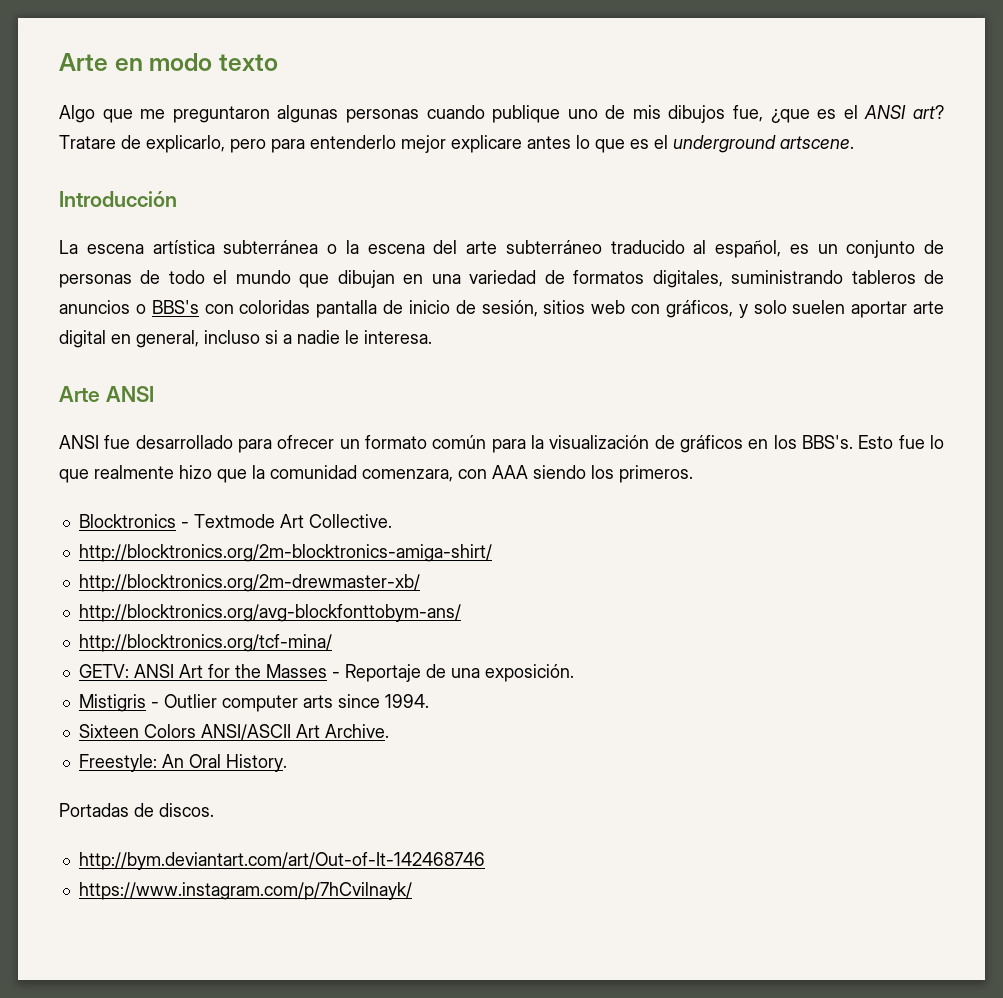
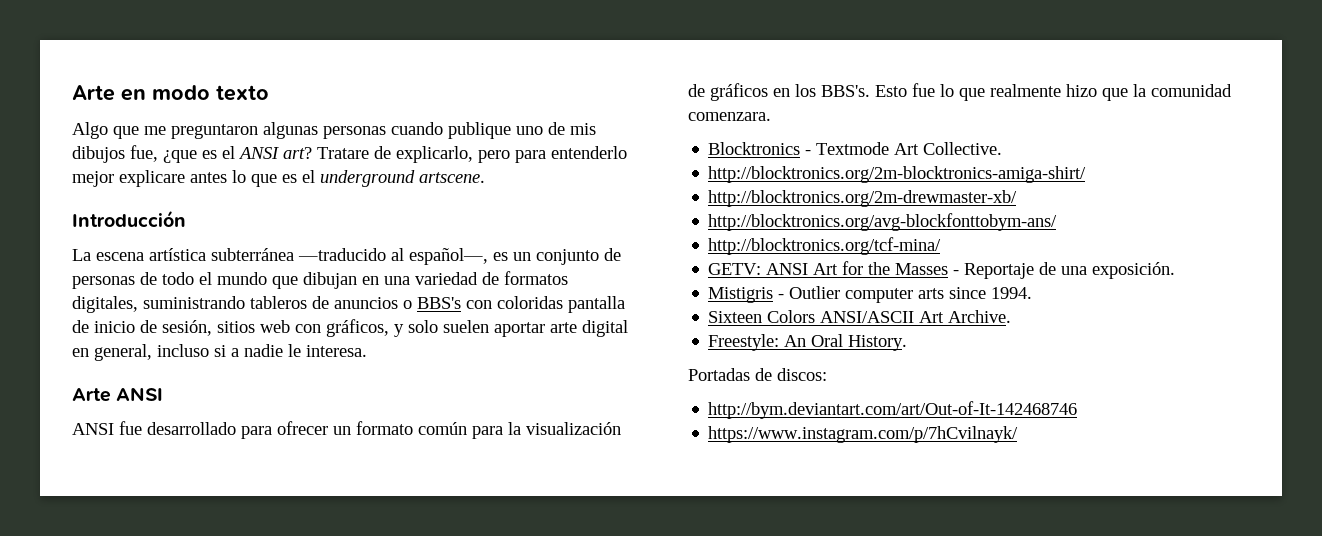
[327,240,781,258] o la escena del arte subterráneo traducido al español, -> [298,248,488,265] —traducido al español—,
[362,465,693,483] comenzara, con AAA siendo los primeros. -> [688,112,771,121] comenzara.
[159,803,214,817] discos. -> [777,368,827,381] discos:

